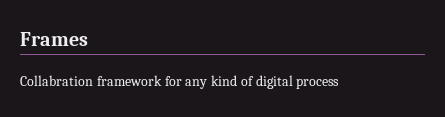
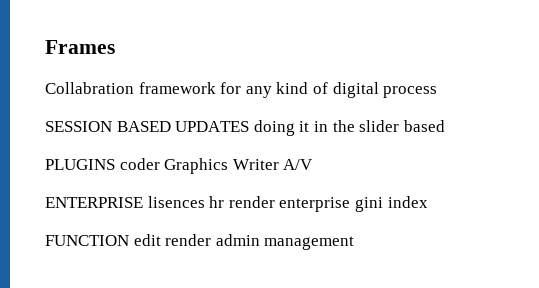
(340, 83) none -> [45,120,445,136] [45,158,314,174] [45,196,428,212] [45,234,355,250] // SESSION BASED UPDATES doing it in the slider based // PLUGINS coder Graphics Writer A/V // ENTERPRISE lisences hr render enterprise gini index // FUNCTION edit render admin management

